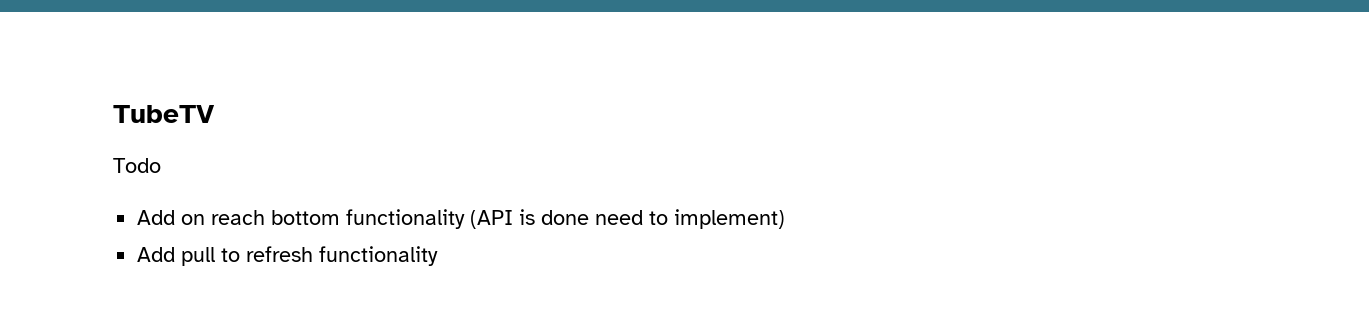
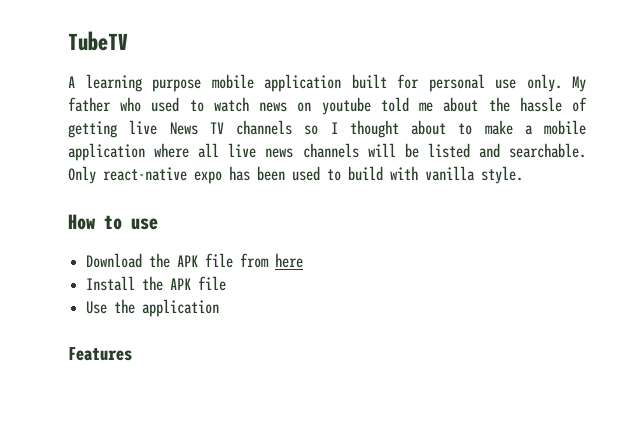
[113,158,161,173] [137,209,786,229] [137,246,439,266] Todo // Add on reach bottom functionality (API is done need to implement) // Add pull to refresh functionality -> [68,74,586,92] [68,97,587,115] [68,120,586,138] [68,143,587,161] [68,166,523,184] [68,214,158,230] [86,253,304,268] [86,276,227,291] [86,299,220,317] [68,347,132,361] A learning purpose mobile application built for personal use only. My father who used to watch news on youtube told me about the hassle of getting live News TV channels so I thought about to make a mobile application where all live news channels will be listed and searchable. Only react-native expo has been used to build with vanilla style. // How to use // Download the APK file from here // Install the APK file // Use the application // Features

